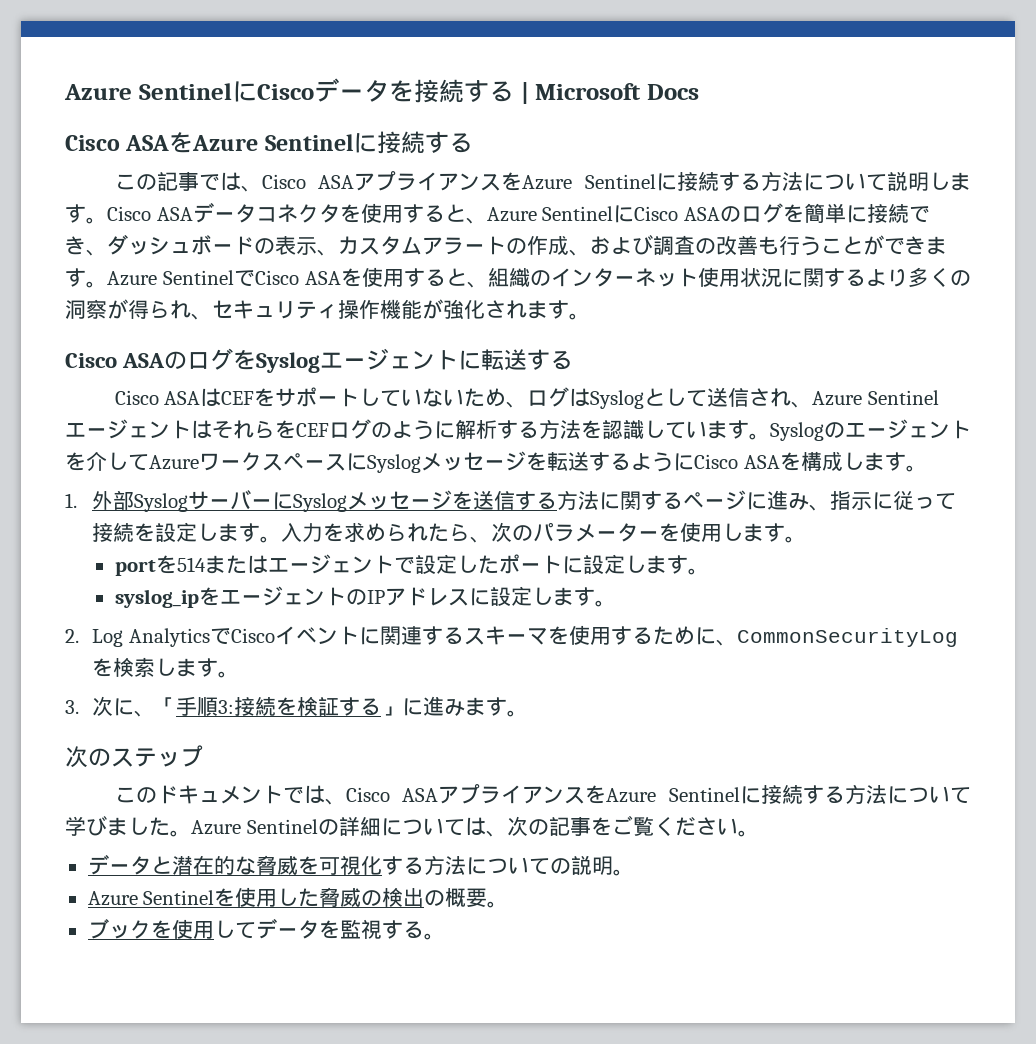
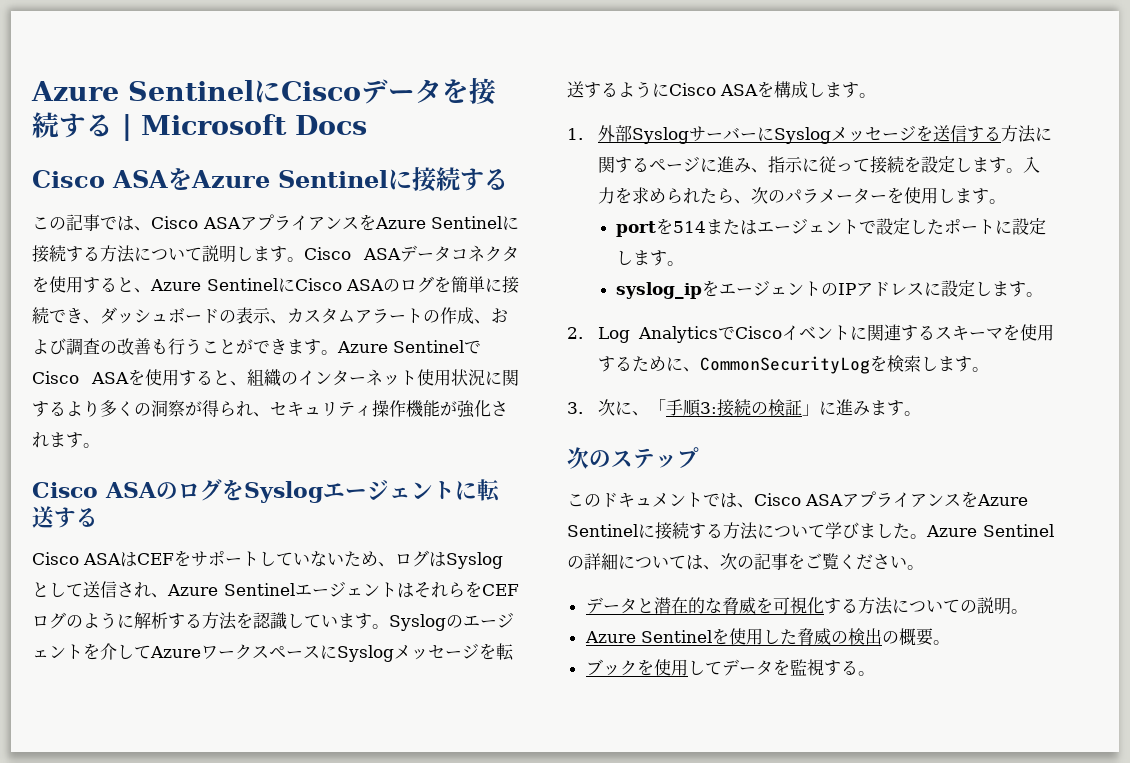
[276,696,382,716] を検証する -> [750,399,802,416] の検証

